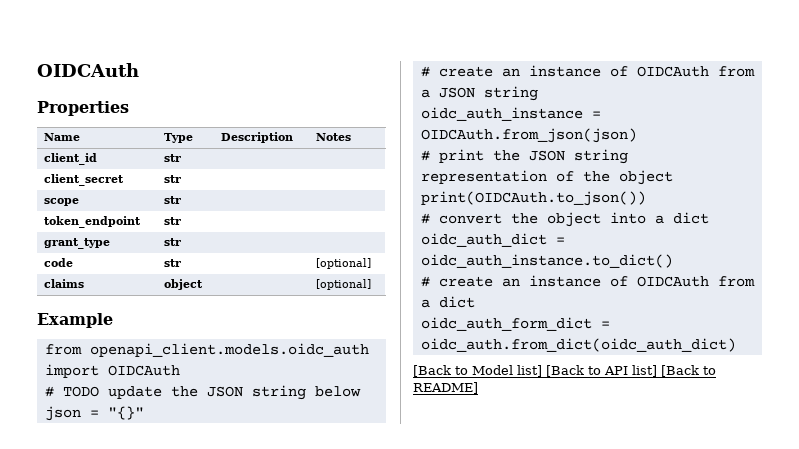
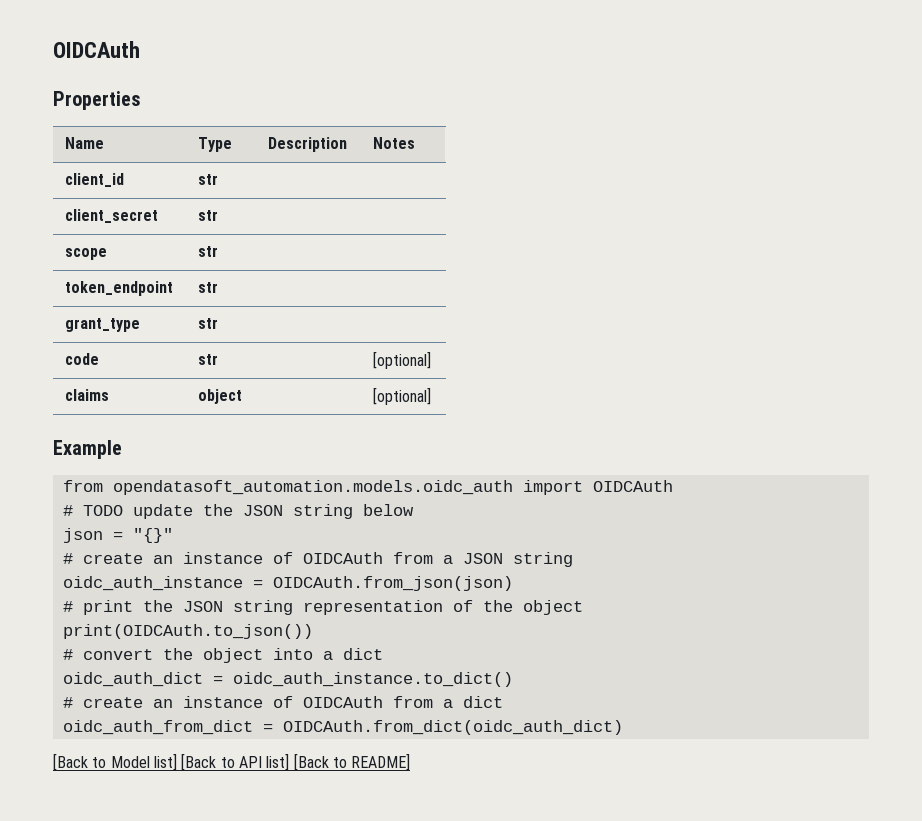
[89,343,369,357] openapi_client.models.oidc_auth -> [112,480,513,495] opendatasoft_automation.models.oidc_auth
[420,317,610,331] [420,338,736,352] oidc_auth_form_dict = oidc_auth.from_dict(oidc_auth_dict) -> [62,720,623,735] oidc_auth_from_dict = OIDCAuth.from_dict(oidc_auth_dict)

